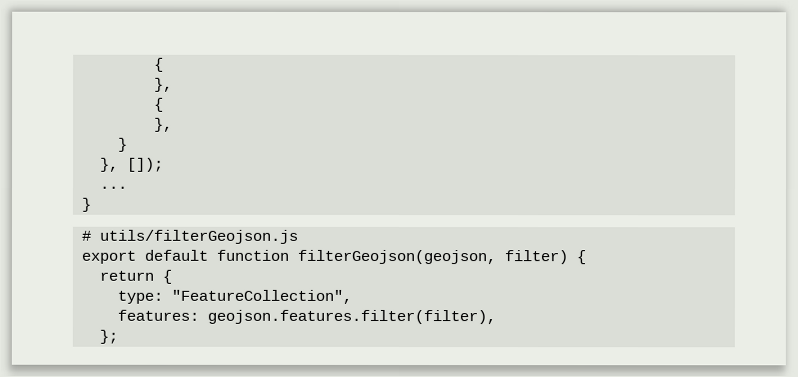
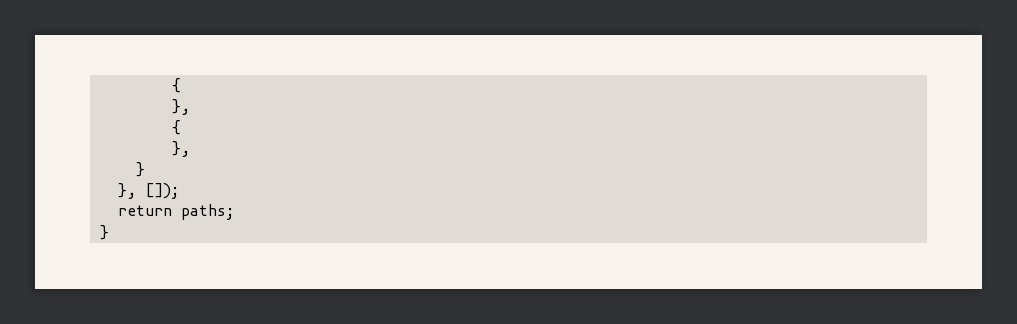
[98,185,128,189] [80,197,91,212] [80,229,298,244] [80,249,586,265] [98,269,172,284] [116,289,352,304] [116,309,496,325] [98,329,118,344] ... // } // # utils/filterGeojson.js // export default function filterGeojson(geojson, filter) { // return { // type: "FeatureCollection", // features: geojson.features.filter(filter), // }; -> [118,204,235,220] [100,225,110,240] return paths; // }

